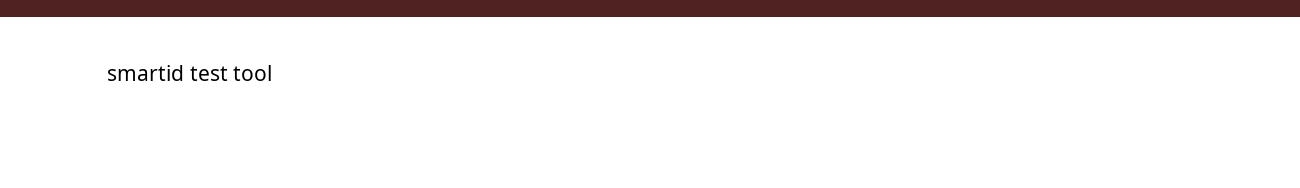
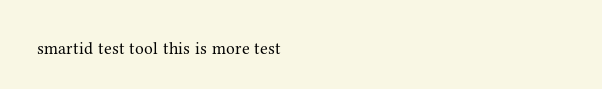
(273, 73) none -> [163,42,282,54] this is more test

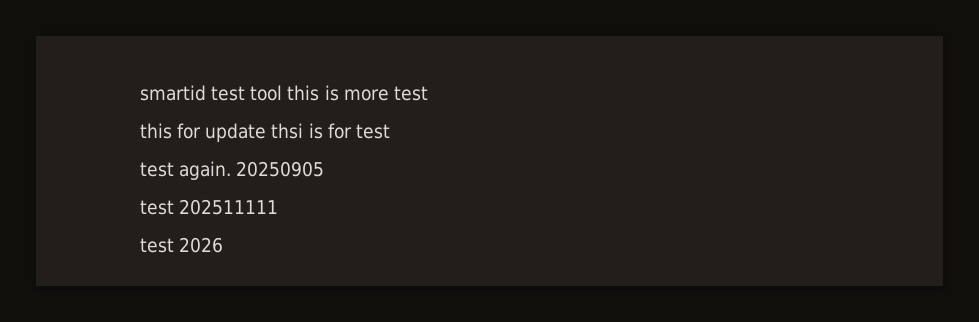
(282, 48) none -> [140,123,390,142] [140,161,325,180] [140,199,279,215] [140,237,224,253] // this for update thsi is for test // test again. 20250905 // test 202511111 // test 2026

